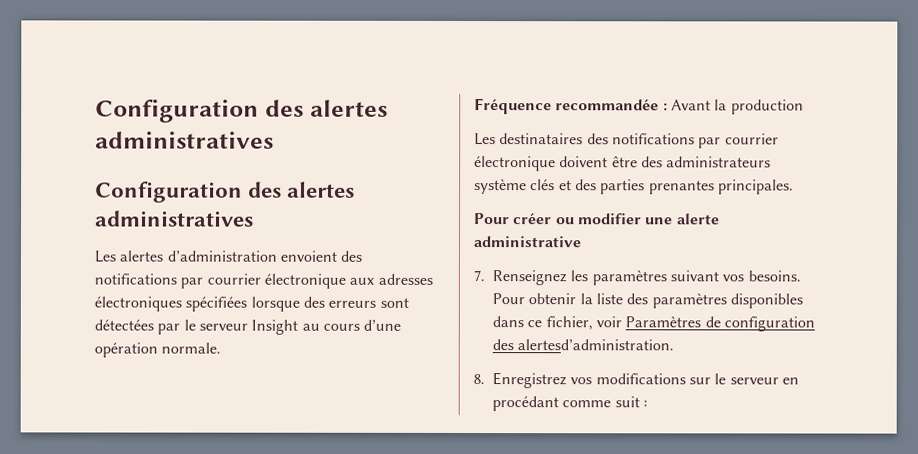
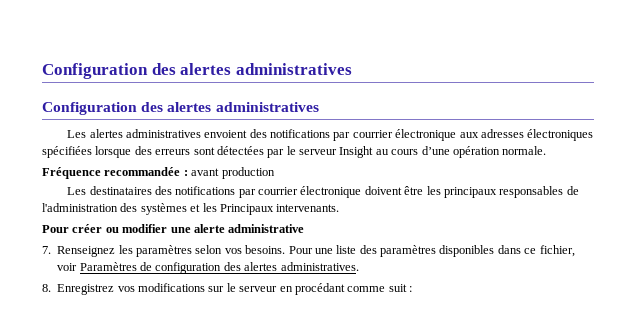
[166,250,277,262] d’administration -> [125,129,201,138] administratives
[670,99,728,111] Avant la -> [191,168,220,176] avant
[640,156,772,168] [474,179,794,195] des administrateurs système clés et des parties prenantes principales. -> [426,186,579,198] [42,203,340,215] les principaux responsables de l'administration des systèmes et les Principaux intervenants.
[669,270,719,282] suivant -> [195,245,223,254] selon
[528,293,593,305] obtenir la -> [314,248,333,254] une
[517,339,675,351] alertesd’administration. -> [244,262,359,271] alertes administratives.

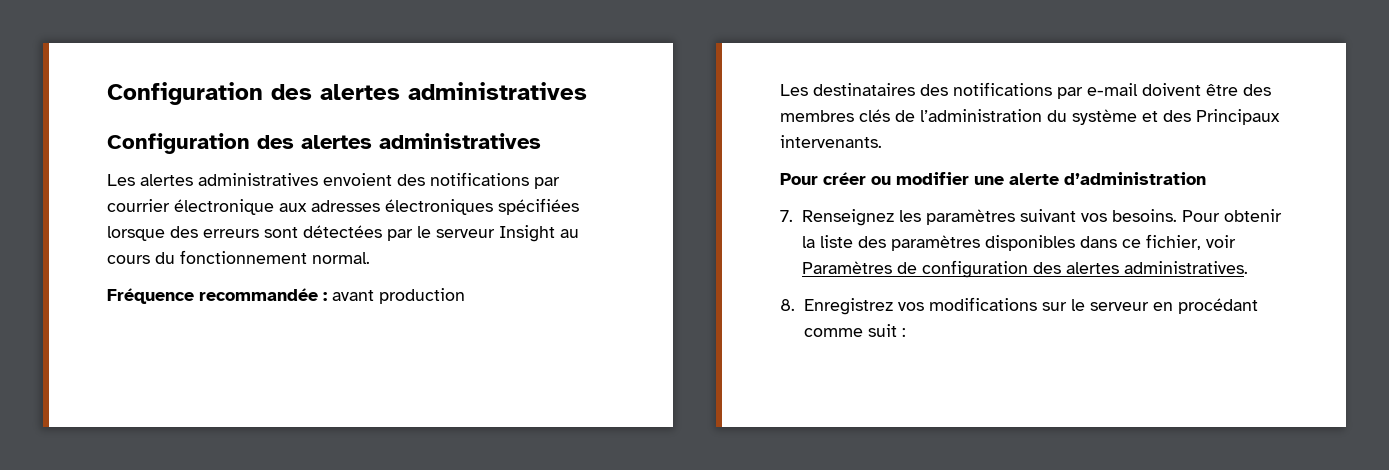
[421,146,547,158] d’une opération normale. -> [155,250,370,264] du fonctionnement normal.
[258,186,579,198] [42,203,217,215] courrier électronique doivent être les principaux responsables de l'administration des systèmes et les -> [1087,83,1271,96] [780,109,1191,125] e-mail doivent être des membres clés de l’administration du système et des
[228,224,305,233] administrative -> [1064,172,1206,185] d’administration
[195,245,223,254] selon -> [1019,209,1076,222] suivant
[314,248,333,254] une -> [1223,209,1282,222] [801,236,815,248] obtenir la

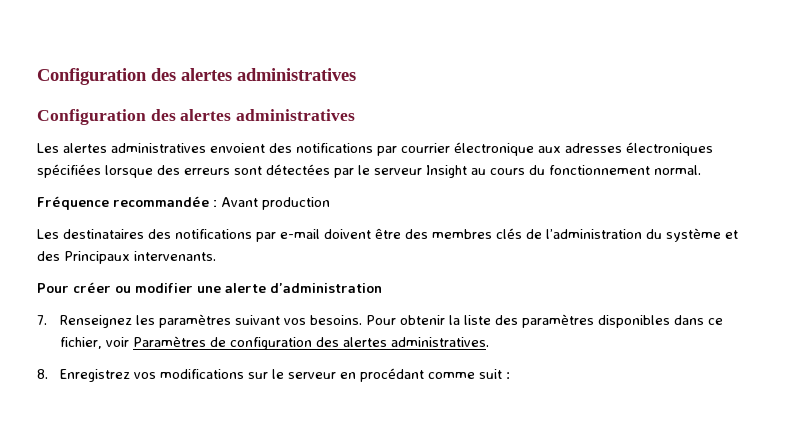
[332,290,374,301] avant -> [221,197,258,207] Avant

